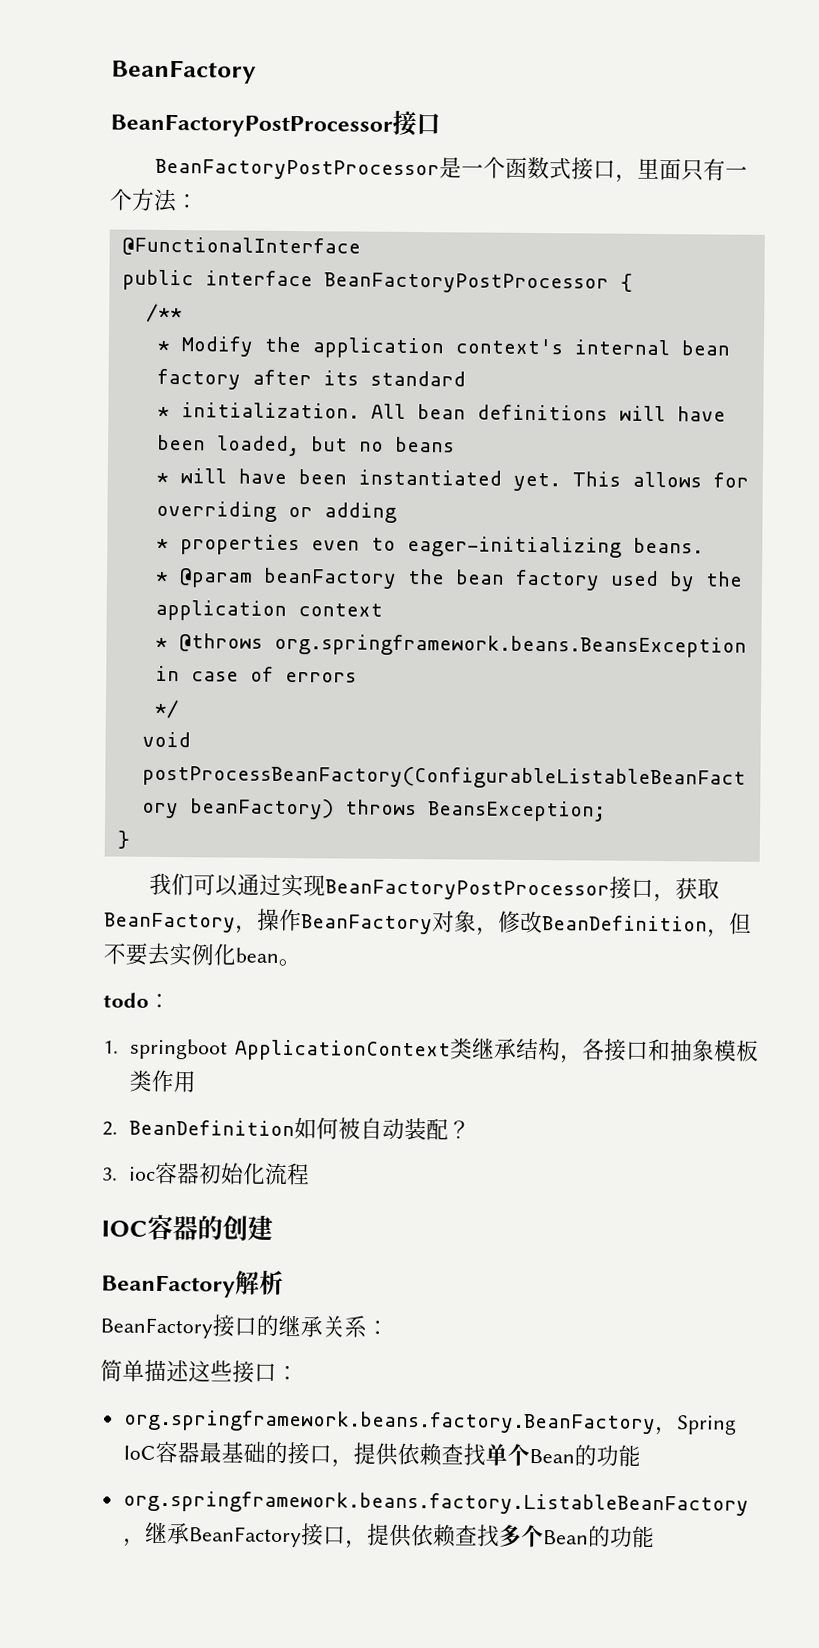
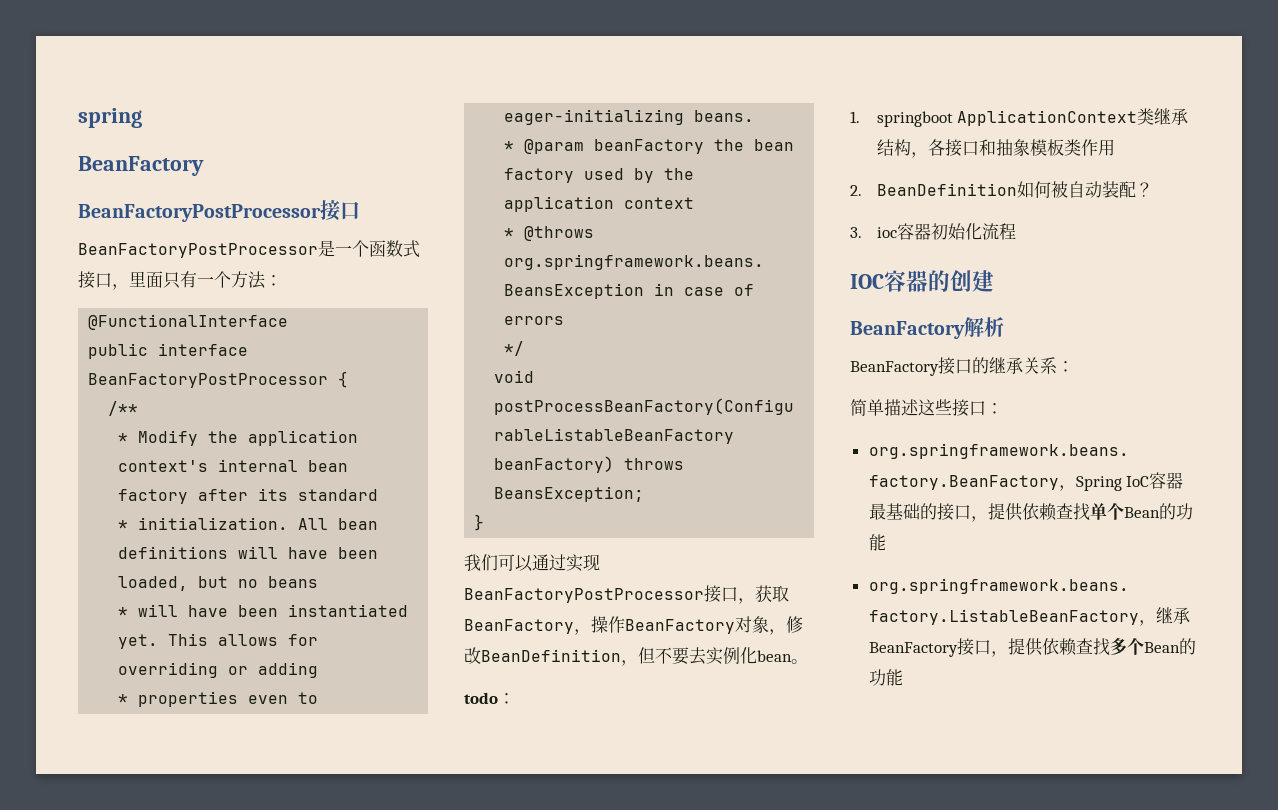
(111, 71) none -> [78,108,142,128] spring //

